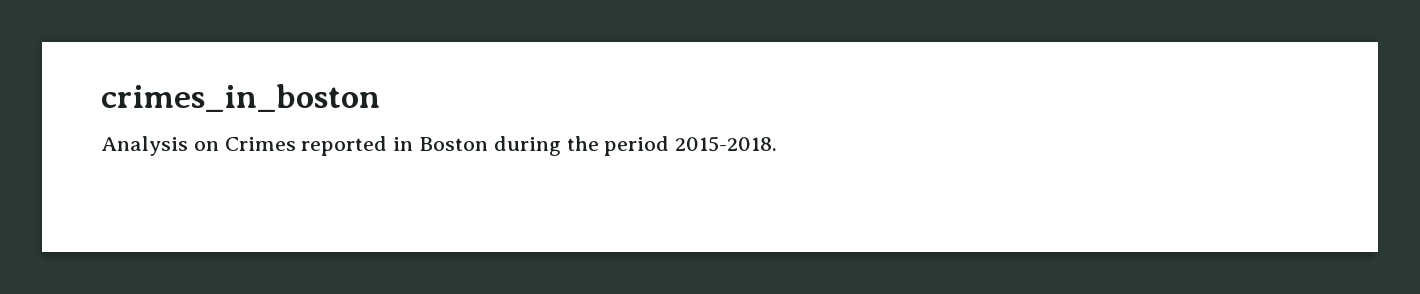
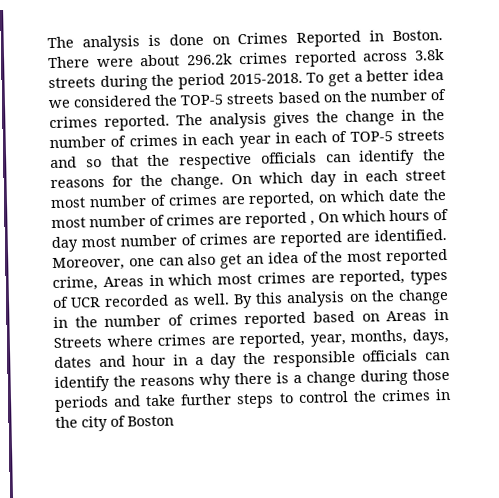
[101,84,380,112] [101,136,778,156] crimes_in_boston // Analysis on Crimes reported in Boston during the period 2015-2018. -> [47,30,443,52] [48,48,446,69] [48,68,445,92] [48,88,446,109] [49,108,445,131] [49,129,446,149] [50,148,446,170] [50,169,446,190] [50,188,448,209] [51,208,449,229] [51,228,447,253] [52,248,449,272] [52,269,448,292] [52,288,449,309] [53,308,450,329] [53,328,449,349] [54,349,450,369] [54,368,450,393] [54,388,451,412] [55,415,174,432] The analysis is done on Crimes Reported in Boston. There were about 296.2k crimes reported across 3.8k streets during the period 2015-2018. To get a better idea we considered the TOP-5 streets based on the number of crimes reported. The analysis gives the change in the number of crimes in each year in each of TOP-5 streets and so that the respective officials can identify the reasons for the change. On which day in each street most number of crimes are reported, on which date the most number of crimes are reported , On which hours of day most number of crimes are reported are identified. Moreover, one can also get an idea of the most reported crime, Areas in which most crimes are reported, types of UCR recorded as well. By this analysis on the change in the number of crimes reported based on Areas in Streets where crimes are reported, year, months, days, dates and hour in a day the responsible officials can identify the reasons why there is a change during those periods and take further steps to control the crimes in the city of Boston

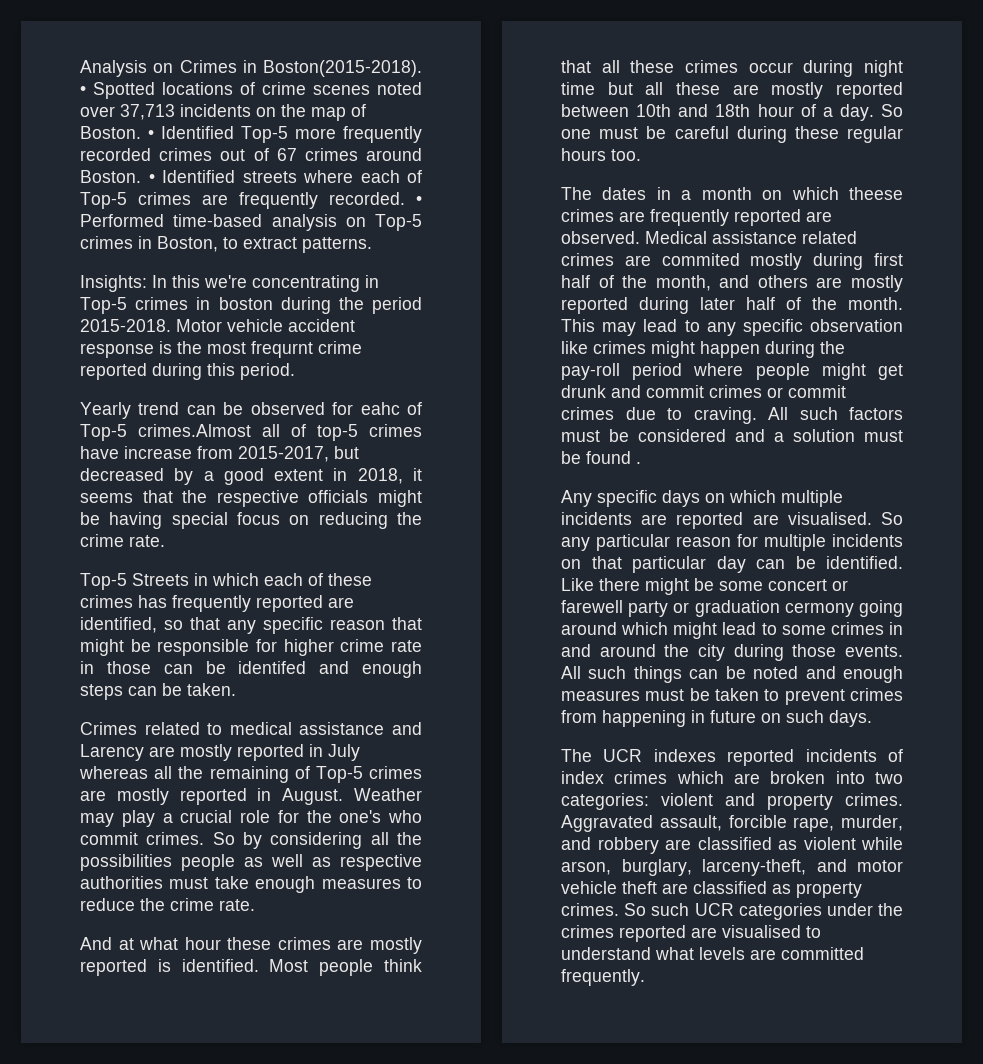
[47,30,443,52] [48,48,446,69] [48,68,445,92] [48,88,446,109] [49,108,445,131] [49,129,446,149] [50,148,446,170] [50,169,446,190] [50,188,448,209] [51,208,449,229] [51,228,447,253] [52,248,449,272] [52,269,448,292] [52,288,449,309] [53,308,450,329] [53,328,449,349] [54,349,450,369] [54,368,450,393] [54,388,451,412] [55,415,174,432] The analysis is done on Crimes Reported in Boston. There were about 296.2k crimes reported across 3.8k streets during the period 2015-2018. To get a better idea we considered the TOP-5 streets based on the number of crimes reported. The analysis gives the change in the number of crimes in each year in each of TOP-5 streets and so that the respective officials can identify the reasons for the change. On which day in each street most number of crimes are reported, on which date the most number of crimes are reported , On which hours of day most number of crimes are reported are identified. Moreover, one can also get an idea of the most reported crime, Areas in which most crimes are reported, types of UCR recorded as well. By this analysis on the change in the number of crimes reported based on Areas in Streets where crimes are reported, year, months, days, dates and hour in a day the responsible officials can identify the reasons why there is a change during those periods and take further steps to control the crimes in the city of Boston -> [80,60,422,77] [80,82,422,99] [80,104,366,121] [80,126,422,143] [80,148,422,161] [80,170,422,183] [80,192,422,209] [80,214,422,231] [80,236,372,253] [80,275,379,292] [80,297,422,314] [80,319,355,332] [80,341,362,358] [80,363,295,380] [80,402,422,419] [80,424,422,441] [80,446,359,462] [80,468,422,485] [80,490,422,507] [80,512,422,529] [80,534,165,547] [80,573,372,590] [80,595,354,612] [80,617,422,634] [80,639,422,656] [80,661,422,678] [80,683,236,700] [80,722,422,735] [80,744,360,761] [79,766,422,783] [80,788,423,805] [80,810,422,827] [80,832,422,849] [80,854,422,871] [80,876,422,893] [80,898,255,911] [80,937,422,954] [80,959,423,976] [561,60,903,77] [561,82,903,99] [561,104,903,121] [561,126,903,143] [561,148,641,161] [561,187,903,200] [561,209,832,226] [561,231,857,244] [561,253,903,270] [561,275,903,292] [561,297,903,314] [561,319,903,336] [561,341,845,358] [561,363,903,380] [561,385,846,398] [561,407,903,424] [561,429,903,442] [561,451,641,464] [561,490,843,507] [561,512,903,529] [561,534,903,551] [561,556,903,573] [561,578,848,595] [561,600,903,617] [561,622,903,639] [561,644,903,661] [561,666,903,683] [561,688,903,705] [561,710,872,727] [561,749,903,766] [561,771,903,784] [561,793,903,810] [561,815,903,832] [561,837,903,854] [561,859,903,876] [561,881,862,898] [561,903,903,920] [561,925,821,942] [561,947,864,960] [561,969,645,986] Analysis on Crimes in Boston(2015-2018). • Spotted locations of crime scenes noted over 37,713 incidents on the map of Boston. • Identified Top-5 more frequently recorded crimes out of 67 crimes around Boston. • Identified streets where each of Top-5 crimes are frequently recorded. • Performed time-based analysis on Top-5 crimes in Boston, to extract patterns. // Insights: In this we're concentrating in Top-5 crimes in boston during the period 2015-2018. Motor vehicle accident response is the most frequrnt crime reported during this period. // Yearly trend can be observed for eahc of Top-5 crimes.Almost all of top-5 crimes have increase from 2015-2017, but decreased by a good extent in 2018, it seems that the respective officials might be having special focus on reducing the crime rate. // Top-5 Streets in which each of these crimes has frequently reported are identified, so that any specific reason that might be responsible for higher crime rate in those can be identifed and enough steps can be taken. // Crimes related to medical assistance and Larency are mostly reported in July whereas all the remaining of Top-5 crimes are mostly reported in August. Weather may play a crucial role for the one's who commit crimes. So by considering all the possibilities people as well as respective authorities must take enough measures to reduce the crime rate. // And at what hour these crimes are mostly reported is identified. Most people think that all these crimes occur during night time but all these are mostly reported between 10th and 18th hour of a day. So one must be careful during these regular hours too. // The dates in a month on which theese crimes are frequently reported are observed. Medical assistance related crimes are commited mostly during first half of the month, and others are mostly reported during later half of the month. This may lead to any specific observation like crimes might happen during the pay-roll period where people might get drunk and commit crimes or commit crimes due to craving. All such factors must be considered and a solution must be found . // Any specific days on which multiple incidents are reported are visualised. So any particular reason for multiple incidents on that particular day can be identified. Like there might be some concert or farewell party or graduation cermony going around which might lead to some crimes in and around the city during those events. All such things can be noted and enough measures must be taken to prevent crimes from happening in future on such days. // The UCR indexes reported incidents of index crimes which are broken into two categories: violent and property crimes. Aggravated assault, forcible rape, murder, and robbery are classified as violent while arson, burglary, larceny-theft, and motor vehicle theft are classified as property crimes. So such UCR categories under the crimes reported are visualised to understand what levels are committed frequently.

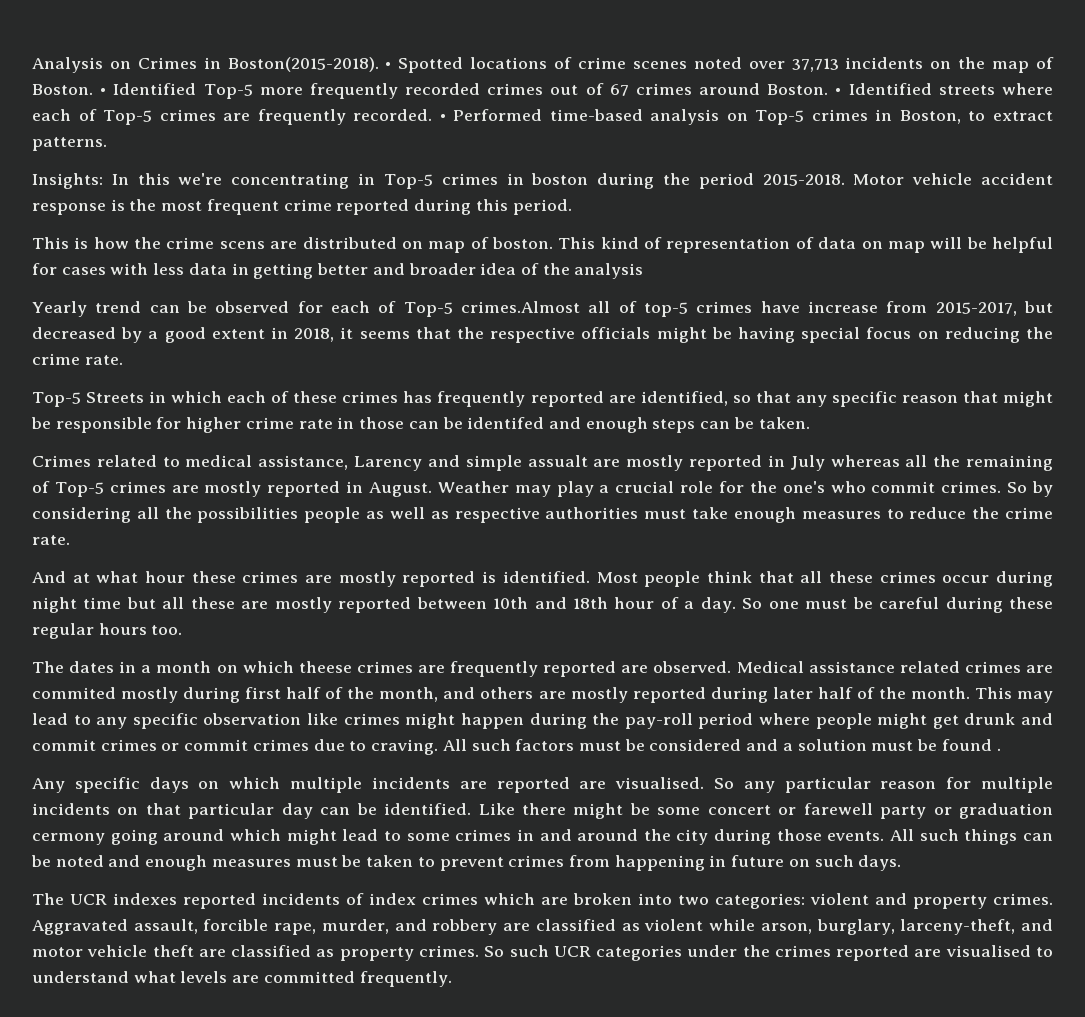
[251,341,313,358] frequrnt -> [206,199,279,215] frequent
(295, 371) none -> [32,237,1053,253] [32,263,644,279] // This is how the crime scens are distributed on map of boston. This kind of representation of data on map will be helpful for cases with less data in getting better and broader idea of the analysis
[360,402,400,415] eahc -> [330,301,370,313] each
[299,722,422,735] [80,744,144,761] assistance and Larency -> [258,455,588,471] assistance, Larency and simple assualt

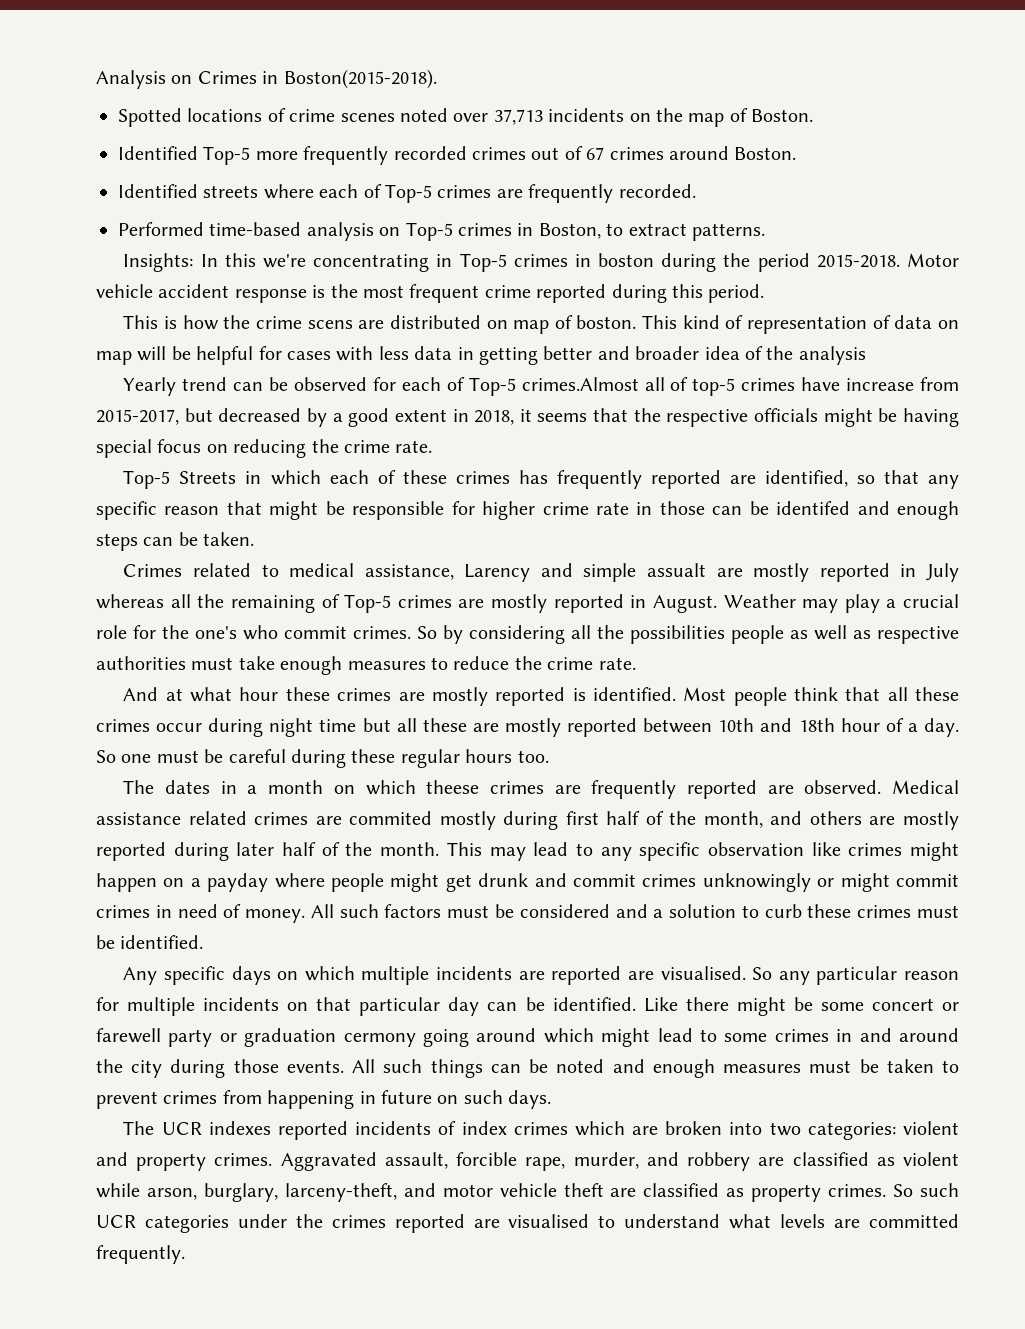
[385,62,392,69] • -> (437, 79) //
[100,88,107,95] • -> (814, 115) //
[835,88,842,95] • -> (797, 153) //
[439,114,446,121] • -> (696, 191) //
[529,713,754,729] during the pay-roll period -> [163,873,269,892] on a payday
[161,739,439,755] or commit crimes due to craving. -> [702,873,959,892] [96,904,306,923] unknowingly or might commit crimes in need of money.
[871,739,1001,751] must be found . -> [741,904,960,918] [96,935,204,949] to curb these crimes must be identified.

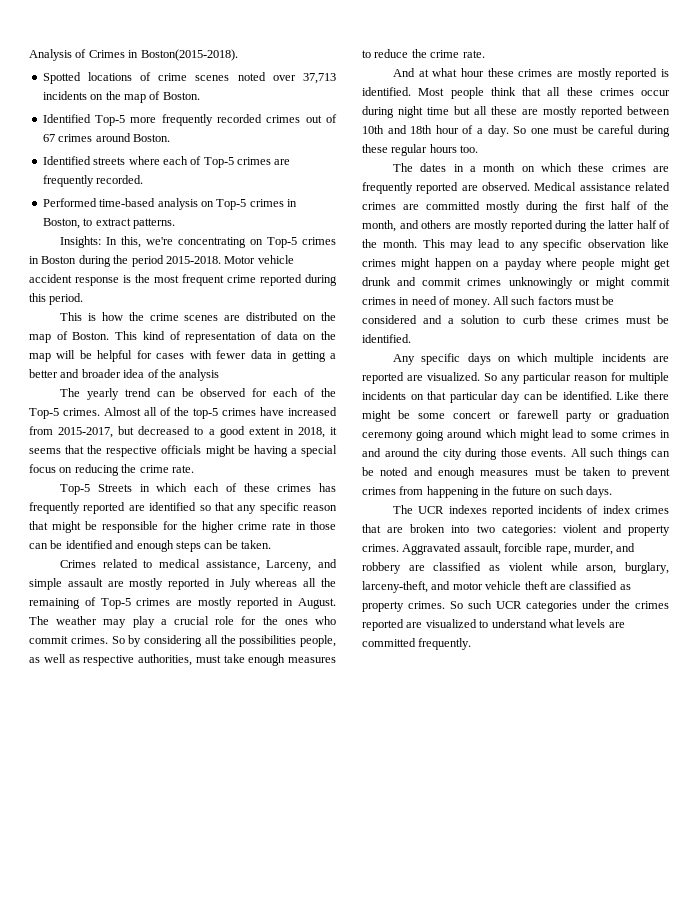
[171,75,193,84] on -> [75,49,87,58] of
[224,253,256,267] this -> [121,236,142,248] this,
[436,253,655,272] in Top-5 crimes in boston -> [250,237,336,248] [29,256,77,264] on Top-5 crimes in Boston
[307,320,353,329] scens -> [184,315,219,321] scenes
[513,315,637,334] map of boston. -> [321,312,336,321] [29,331,110,343] the map of Boston.
(959, 324) none -> [320,331,336,340] the
[378,346,409,360] less -> [216,350,247,359] fewer
(538, 356) none -> [330,353,336,359] a
[123,377,177,396] Yearly -> [60,388,119,400] The yearly
[468,377,639,396] Top-5 crimes.Almost -> [321,388,336,397] [29,407,141,419] the Top-5 crimes. Almost
(689, 384) none -> [174,407,189,416] the
[846,378,915,391] increase -> [288,407,337,416] increased
[306,408,327,427] by -> [194,427,204,435] to
(959, 417) none -> [290,448,297,454] a
[764,470,848,487] identified, -> [149,502,197,511] identified
(475, 508) none -> [182,521,197,530] the
[776,501,851,515] identifed -> [65,540,113,549] identified
[464,564,531,582] Larency -> [266,560,312,571] Larceny,
[647,563,707,577] assualt -> [67,578,103,587] assault
[723,594,796,608] Weather -> [29,616,98,625] The weather
[195,626,237,639] one's -> [284,619,308,625] ones
[731,625,784,644] people -> [300,635,336,647] people,
[96,656,186,670] authorities -> [138,654,192,666] authorities,
[426,780,480,794] theese -> [578,163,605,172] these
[349,811,433,825] commited -> [425,201,480,210] committed
(559, 820) none -> [563,201,579,210] the
[236,842,275,856] later -> [589,220,634,229] the latter
[660,966,746,980] visualised. -> [427,372,480,381] visualized.
[343,1033,416,1047] cermony -> [362,432,413,441] ceremony
(376, 1097) none -> [493,486,509,495] the
[574,1121,625,1136] which -> [362,524,381,533] that
[508,1214,590,1228] visualised -> [425,619,477,628] visualized

